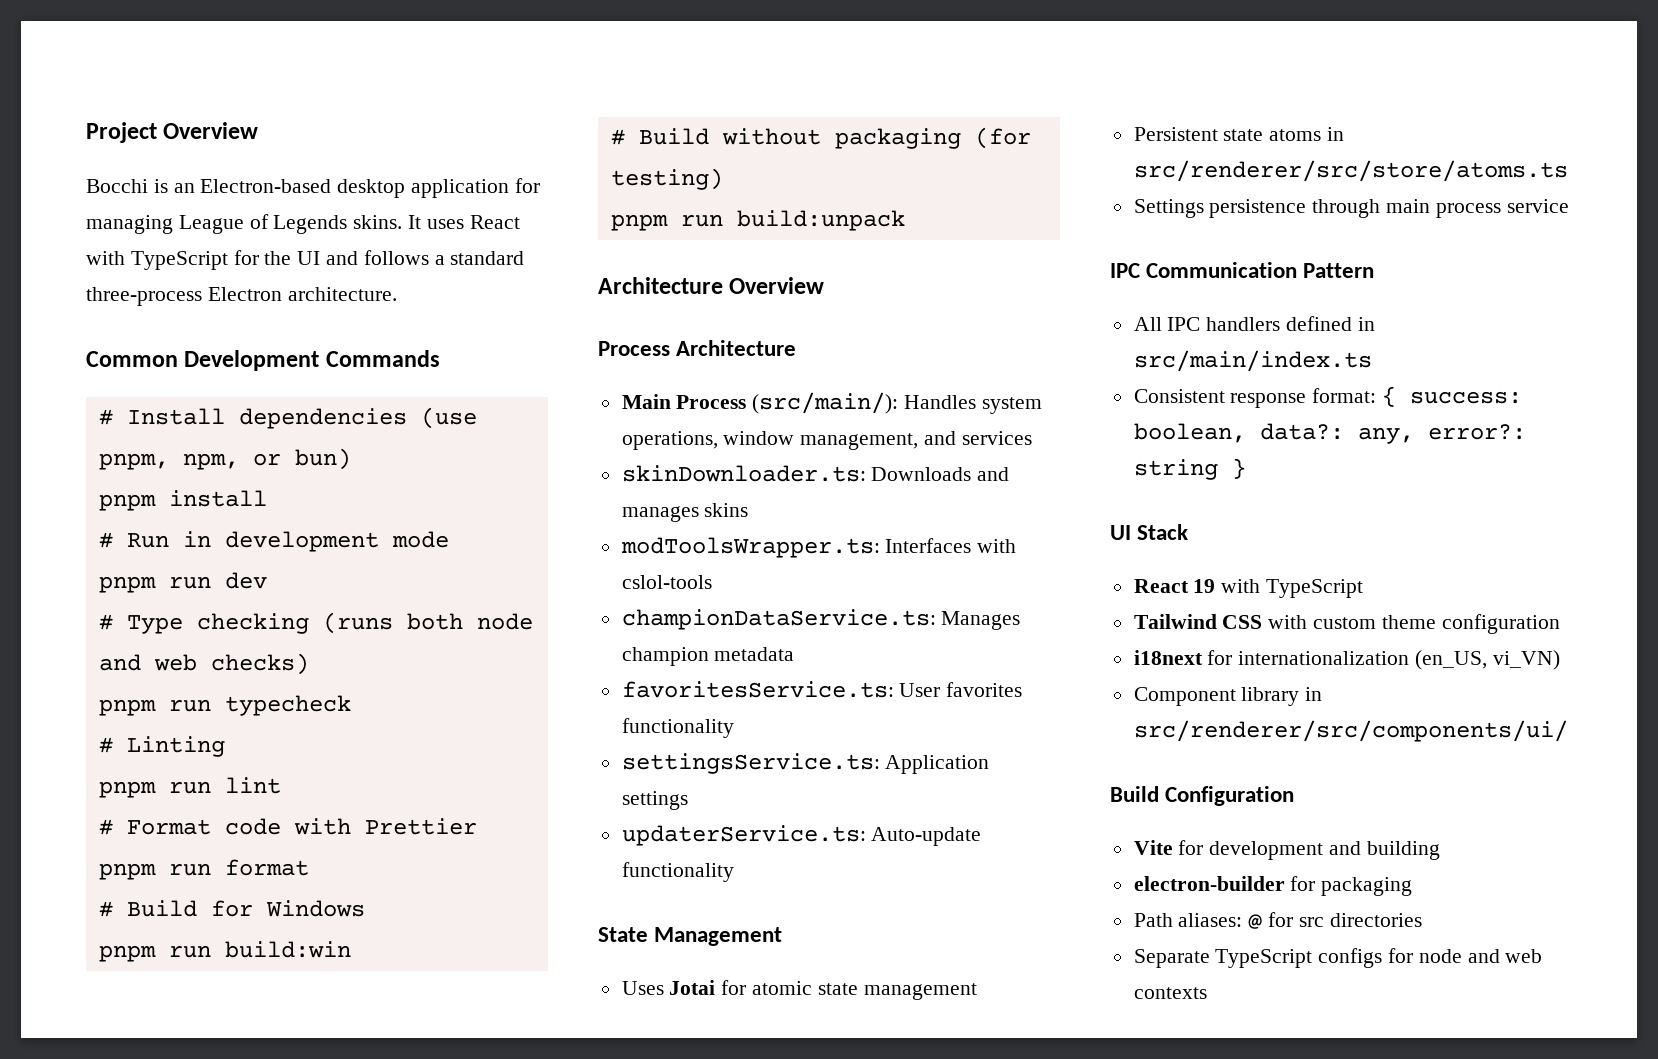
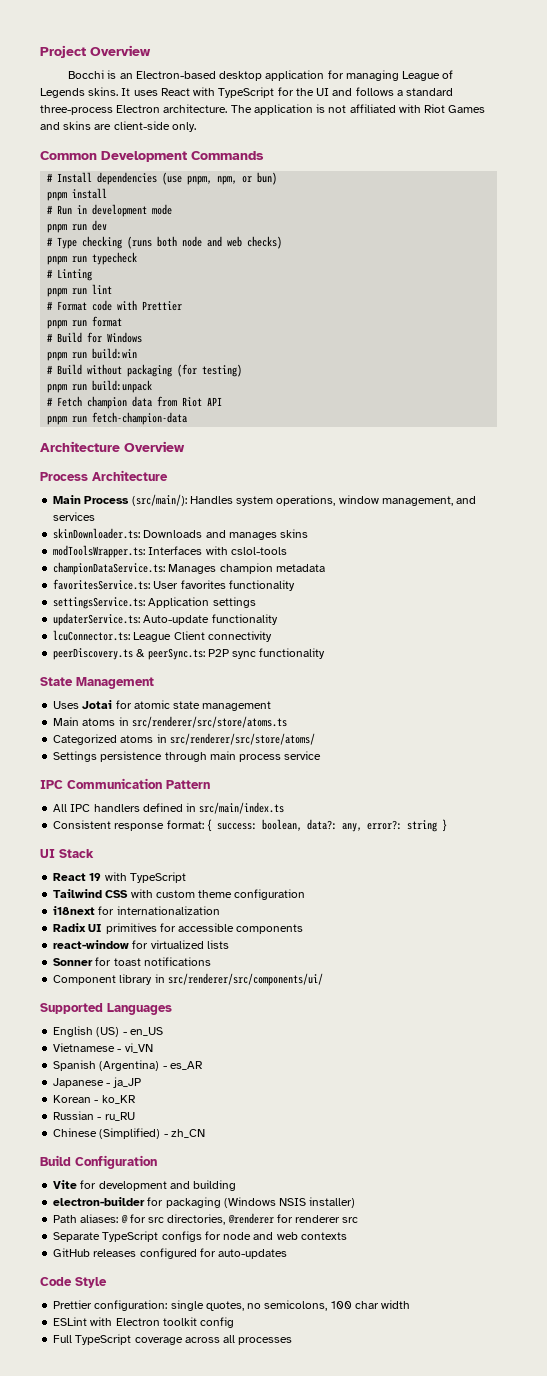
(397, 294) none -> [230,104,486,115] [40,121,196,132] The application is not affiliated with Riot Games and skins are client-side only.
(905, 220) none -> [47,396,223,409] [47,412,188,425] // # Fetch champion data from Riot API // pnpm run fetch-champion-data
(734, 872) none -> [53,630,272,642] [53,648,326,660] // lcuConnector.ts: League Client connectivity // peerDiscovery.ts & peerSync.ts: P2P sync functionality
[1133,127,1264,141] Persistent state -> [53,717,80,726] Main
(1568, 171) none -> [53,733,315,745] // Categorized atoms in src/renderer/src/store/atoms/
[1415,650,1560,670] [1133,687,1323,706] [1133,720,1568,742] (en_US, vi_VN) // Component library in src/renderer/src/components/ui/ -> [53,923,304,934] [53,940,229,949] [53,957,211,966] [53,973,323,986] [40,1003,172,1015] [53,1026,163,1037] [53,1043,153,1053] [53,1060,203,1071] [53,1077,141,1088] [53,1095,136,1104] [53,1111,135,1121] [53,1128,205,1139] // Radix UI primitives for accessible components // react-window for virtualized lists // Sonner for toast notifications // Component library in src/renderer/src/components/ui/ // Supported Languages // English (US) - en_US // Vietnamese - vi_VN // Spanish (Argentina) - es_AR // Japanese - ja_JP // Korean - ko_KR // Russian - ru_RU // Chinese (Simplified) - zh_CN
(1413, 886) none -> [223,1197,356,1208] (Windows NSIS installer)
[1329,913,1422,927] directories -> [167,1213,359,1225] directories, @renderer for renderer src
(1207, 993) none -> [53,1248,288,1259] [40,1277,107,1288] [53,1300,411,1311] [53,1317,235,1328] [53,1334,293,1345] // GitHub releases configured for auto-updates // Code Style // Prettier configuration: single quotes, no semicolons, 100 char width // ESLint with Electron toolkit config // Full TypeScript coverage across all processes

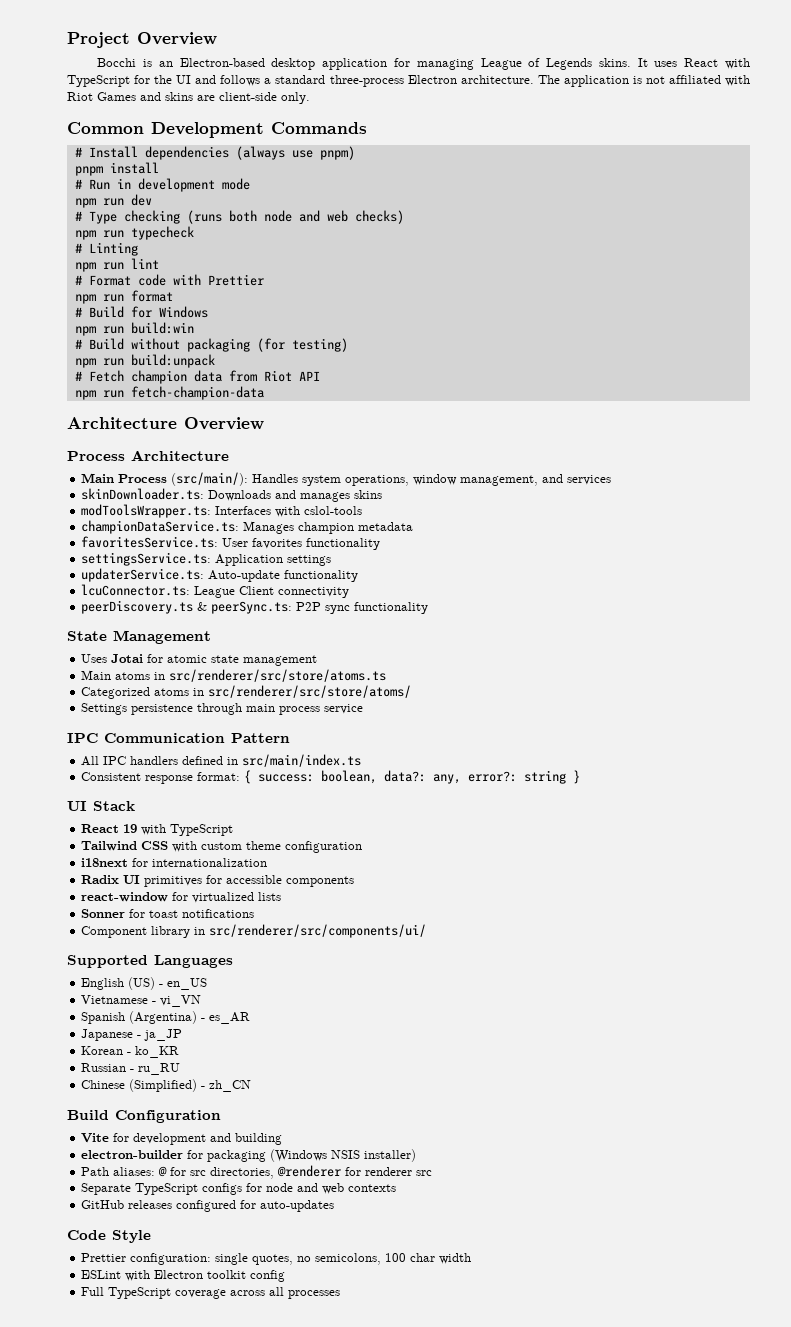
[162,172,278,185] (use pnpm, npm, or bun) -> [235,146,355,160] (always use pnpm)
[47,224,68,233] pnpm -> [74,198,96,208] npm
[47,256,68,265] pnpm -> [74,230,96,240] npm
[47,288,68,297] pnpm -> [74,262,96,272] npm
[47,320,68,329] pnpm -> [74,294,96,304] npm
[47,352,68,361] pnpm -> [74,326,96,336] npm
[47,384,68,393] pnpm -> [74,358,96,368] npm
[47,416,68,425] pnpm -> [74,390,96,400] npm

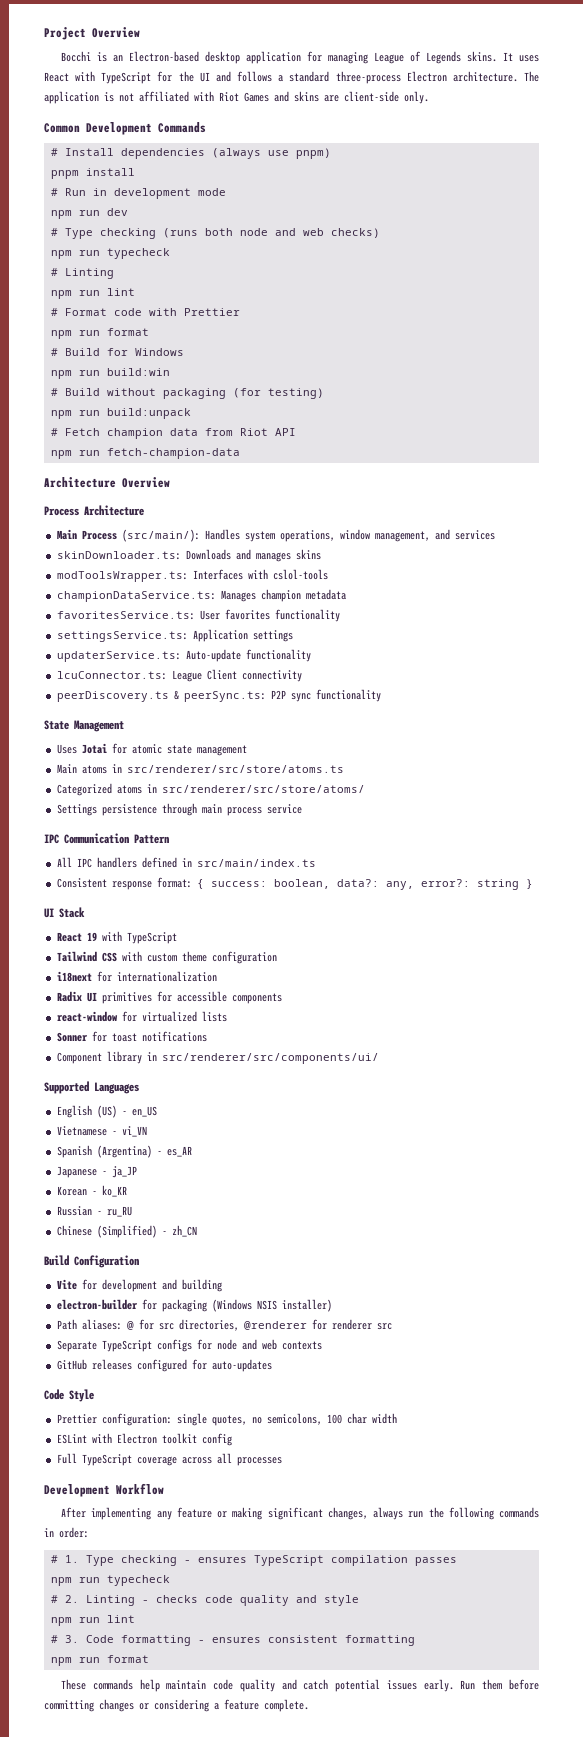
(341, 1294) none -> [44,1483,164,1497] [61,1507,540,1520] [44,1527,89,1538] [50,1555,457,1566] [50,1575,170,1586] [50,1595,359,1606] [50,1615,135,1626] [50,1635,415,1646] [50,1655,149,1666] [61,1679,539,1692] [44,1699,309,1712] // Development Workflow // After implementing any feature or making significant changes, always run the following commands in order: // # 1. Type checking - ensures TypeScript compilation passes // npm run typecheck // # 2. Linting - checks code quality and style // npm run lint // # 3. Code formatting - ensures consistent formatting // npm run format // These commands help maintain code quality and catch potential issues early. Run them before committing changes or considering a feature complete.

